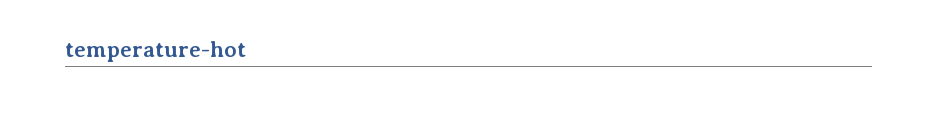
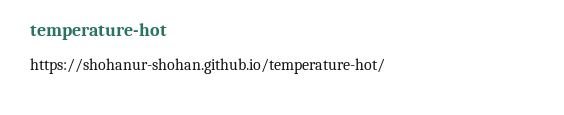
(246, 51) none -> [30,58,385,74] // https://shohanur-shohan.github.io/temperature-hot/

